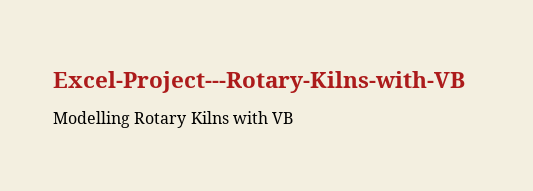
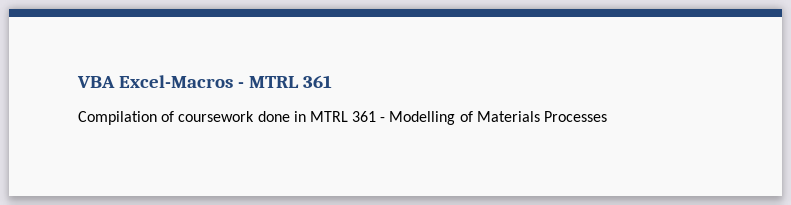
[53,71,465,93] [53,111,294,128] Excel-Project---Rotary-Kilns-with-VB // Modelling Rotary Kilns with VB -> [77,75,332,88] [78,111,608,125] VBA Excel-Macros - MTRL 361 // Compilation of coursework done in MTRL 361 - Modelling of Materials Processes

